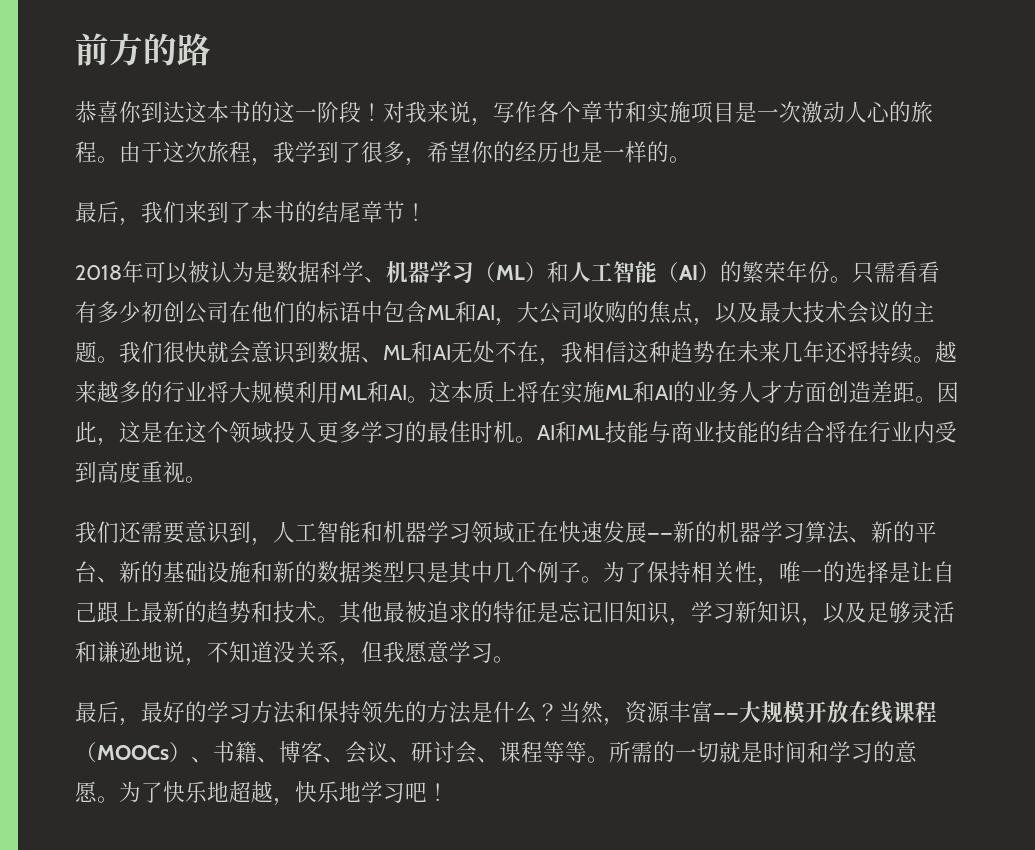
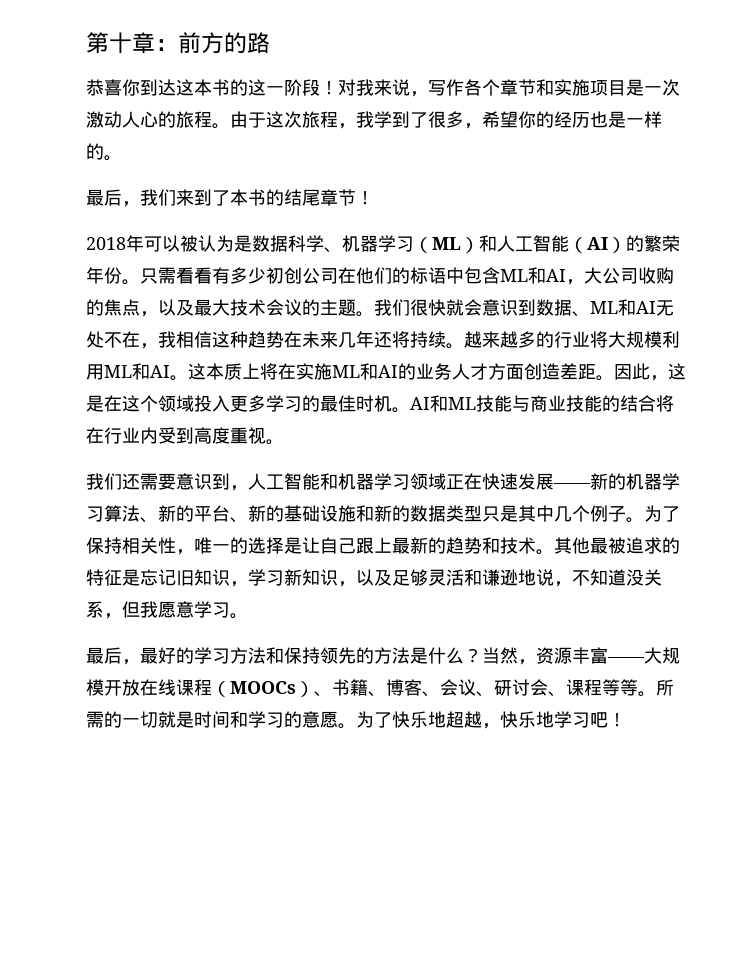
(75, 49) none -> [86,32,178,54] 第十章：

